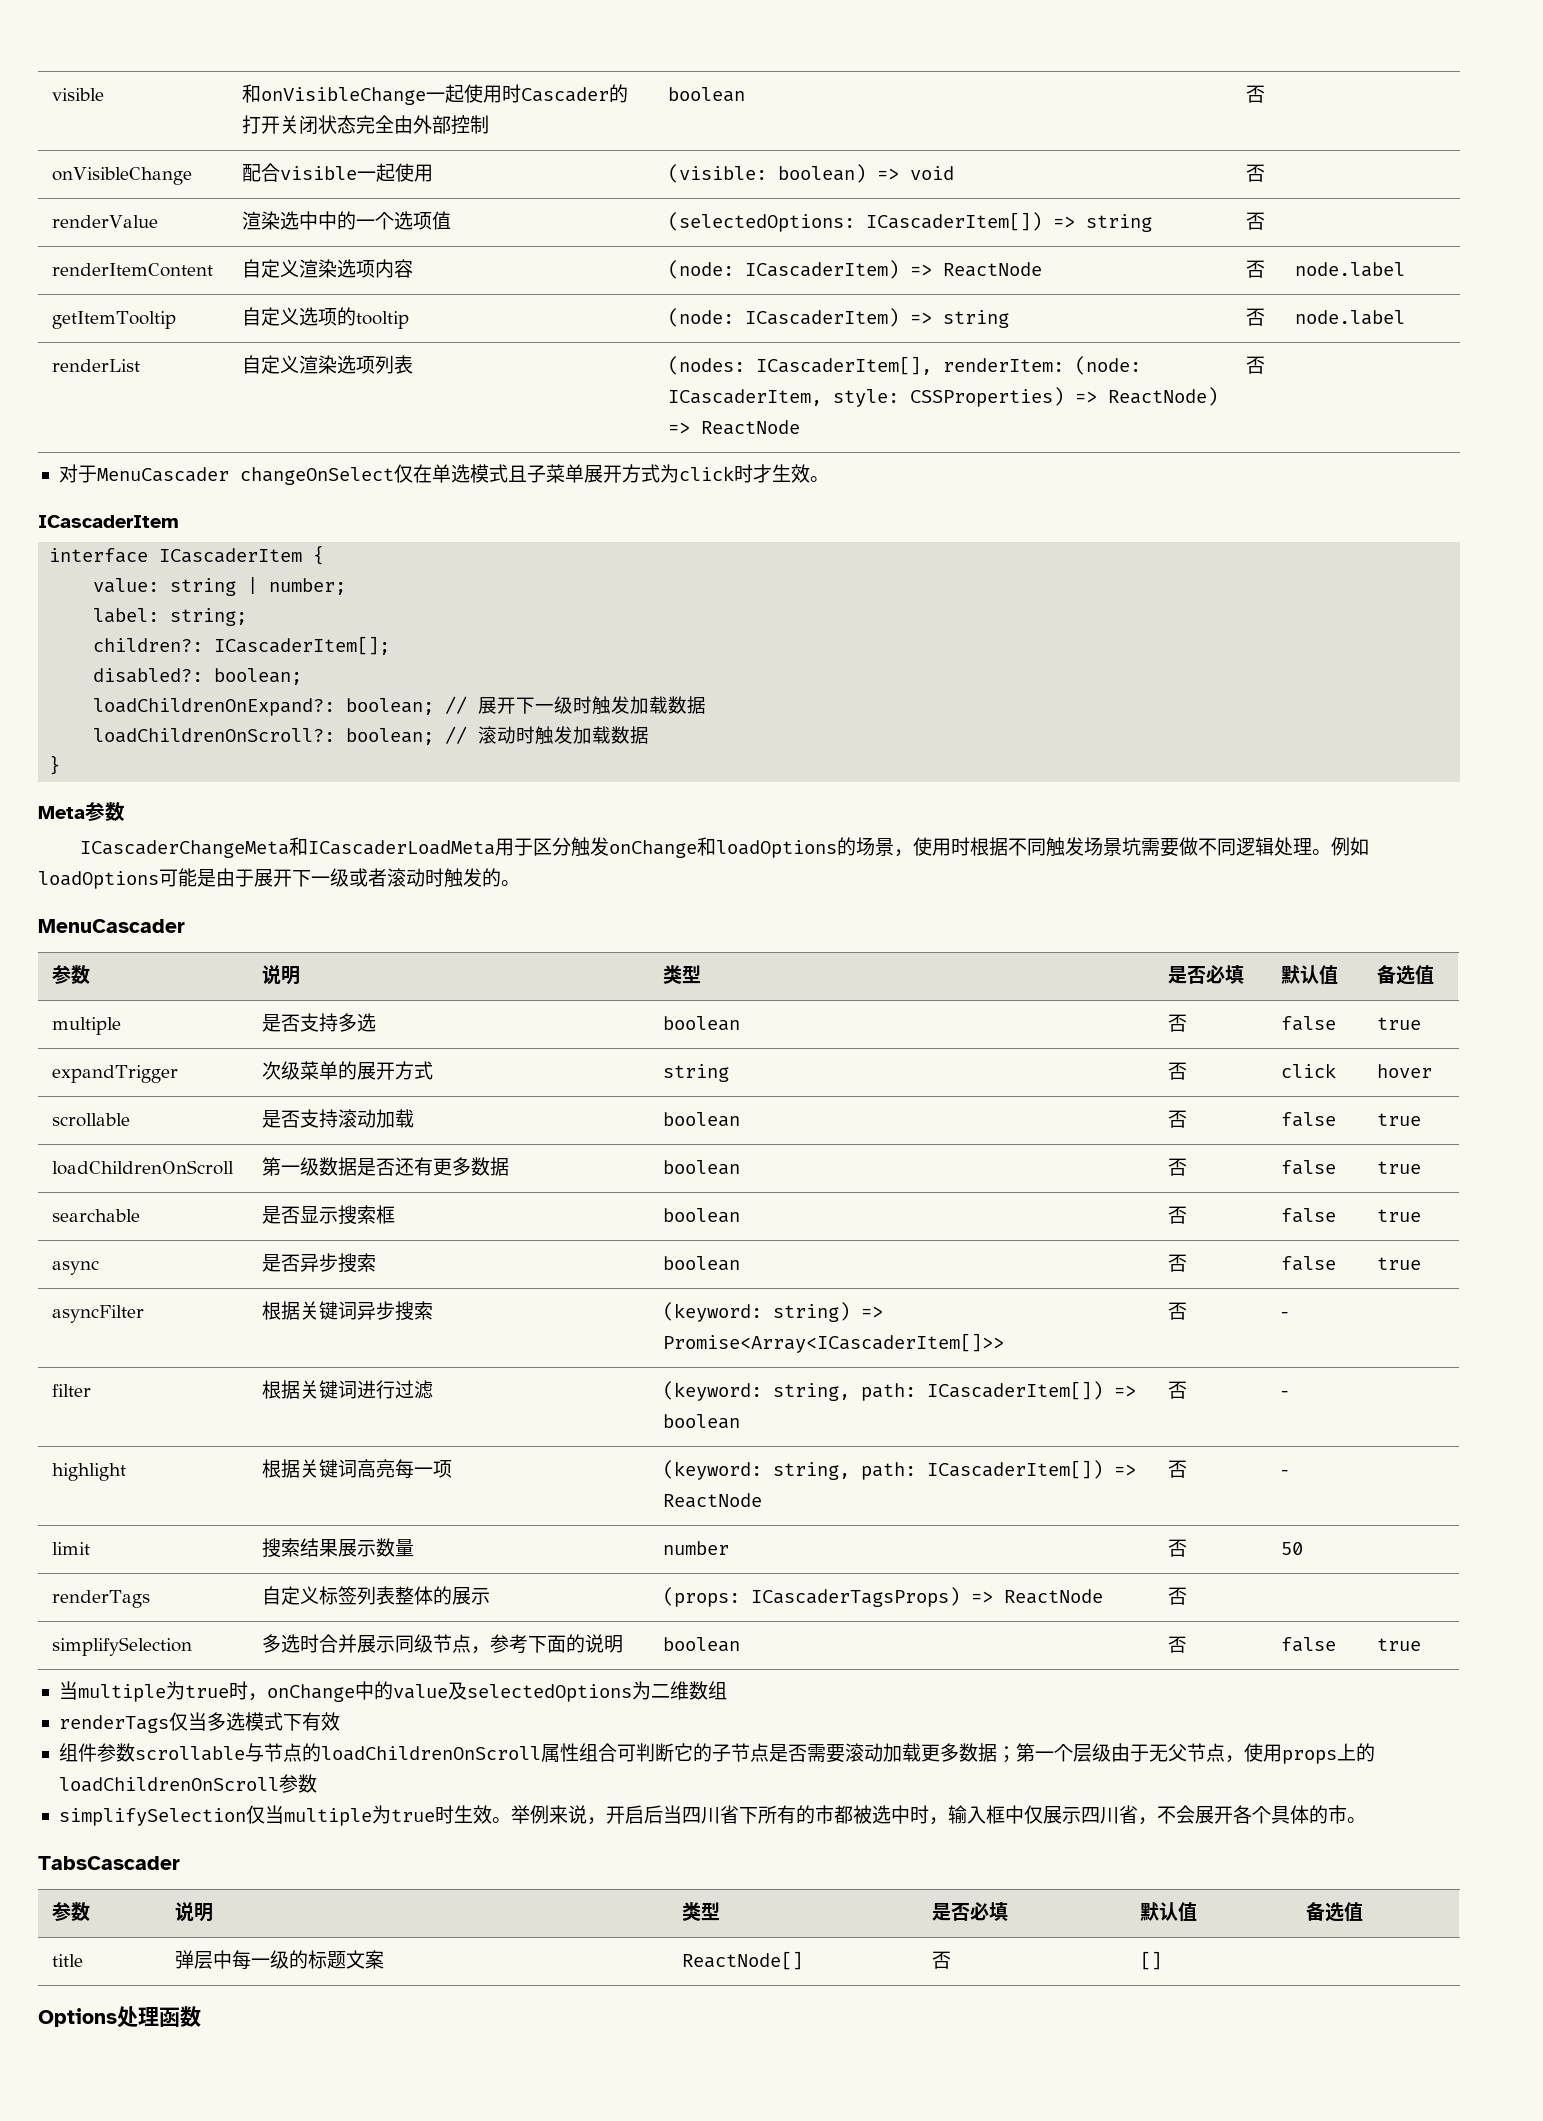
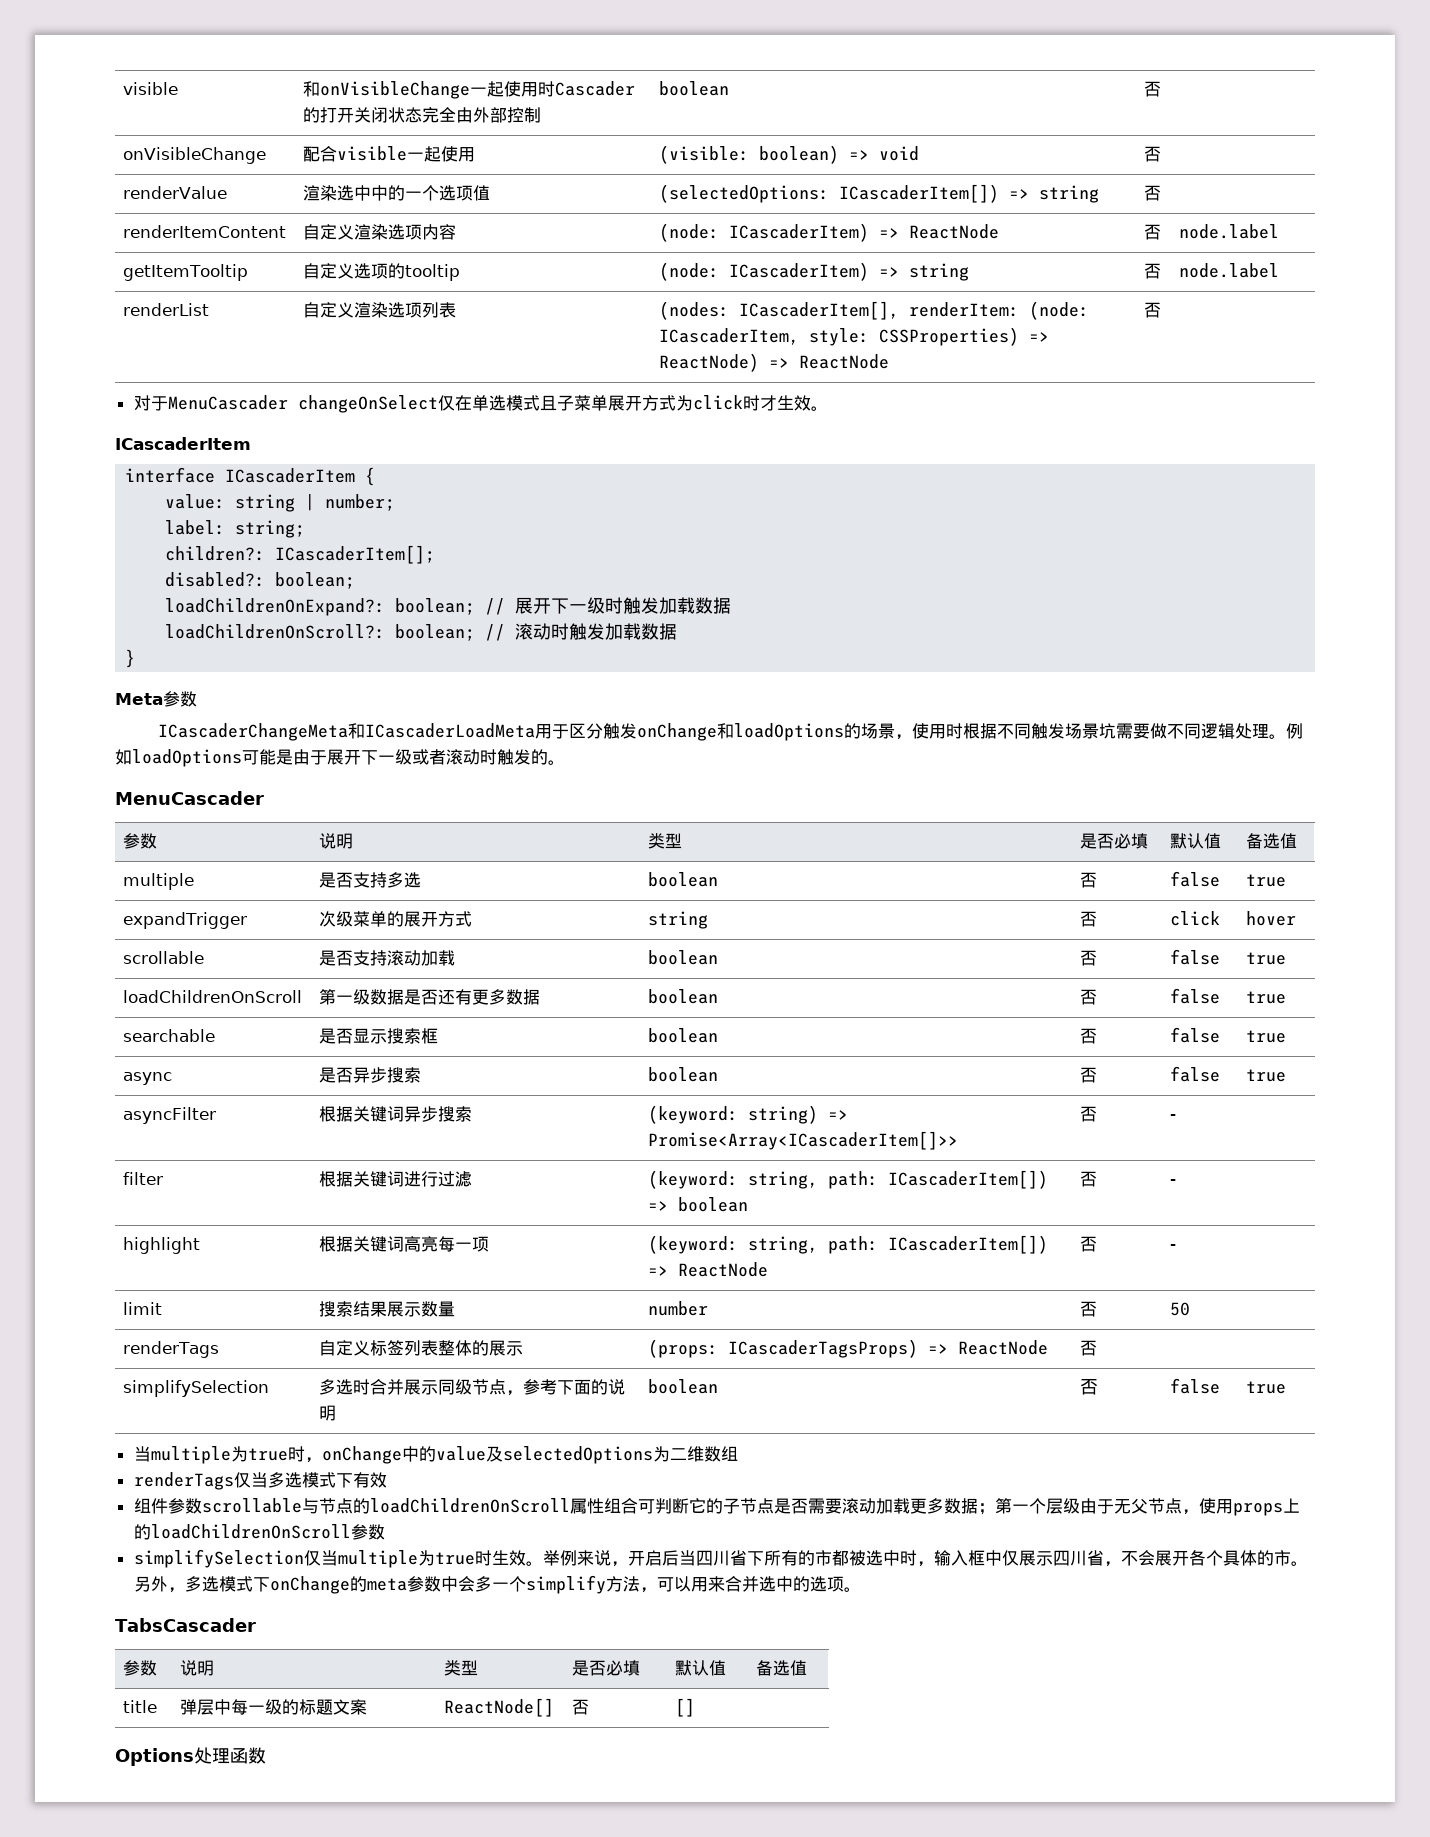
(1366, 1820) none -> [133,1575,861,1594] 另外，多选模式下onChange的meta参数中会多一个simplify方法，可以用来合并选中的选项。

